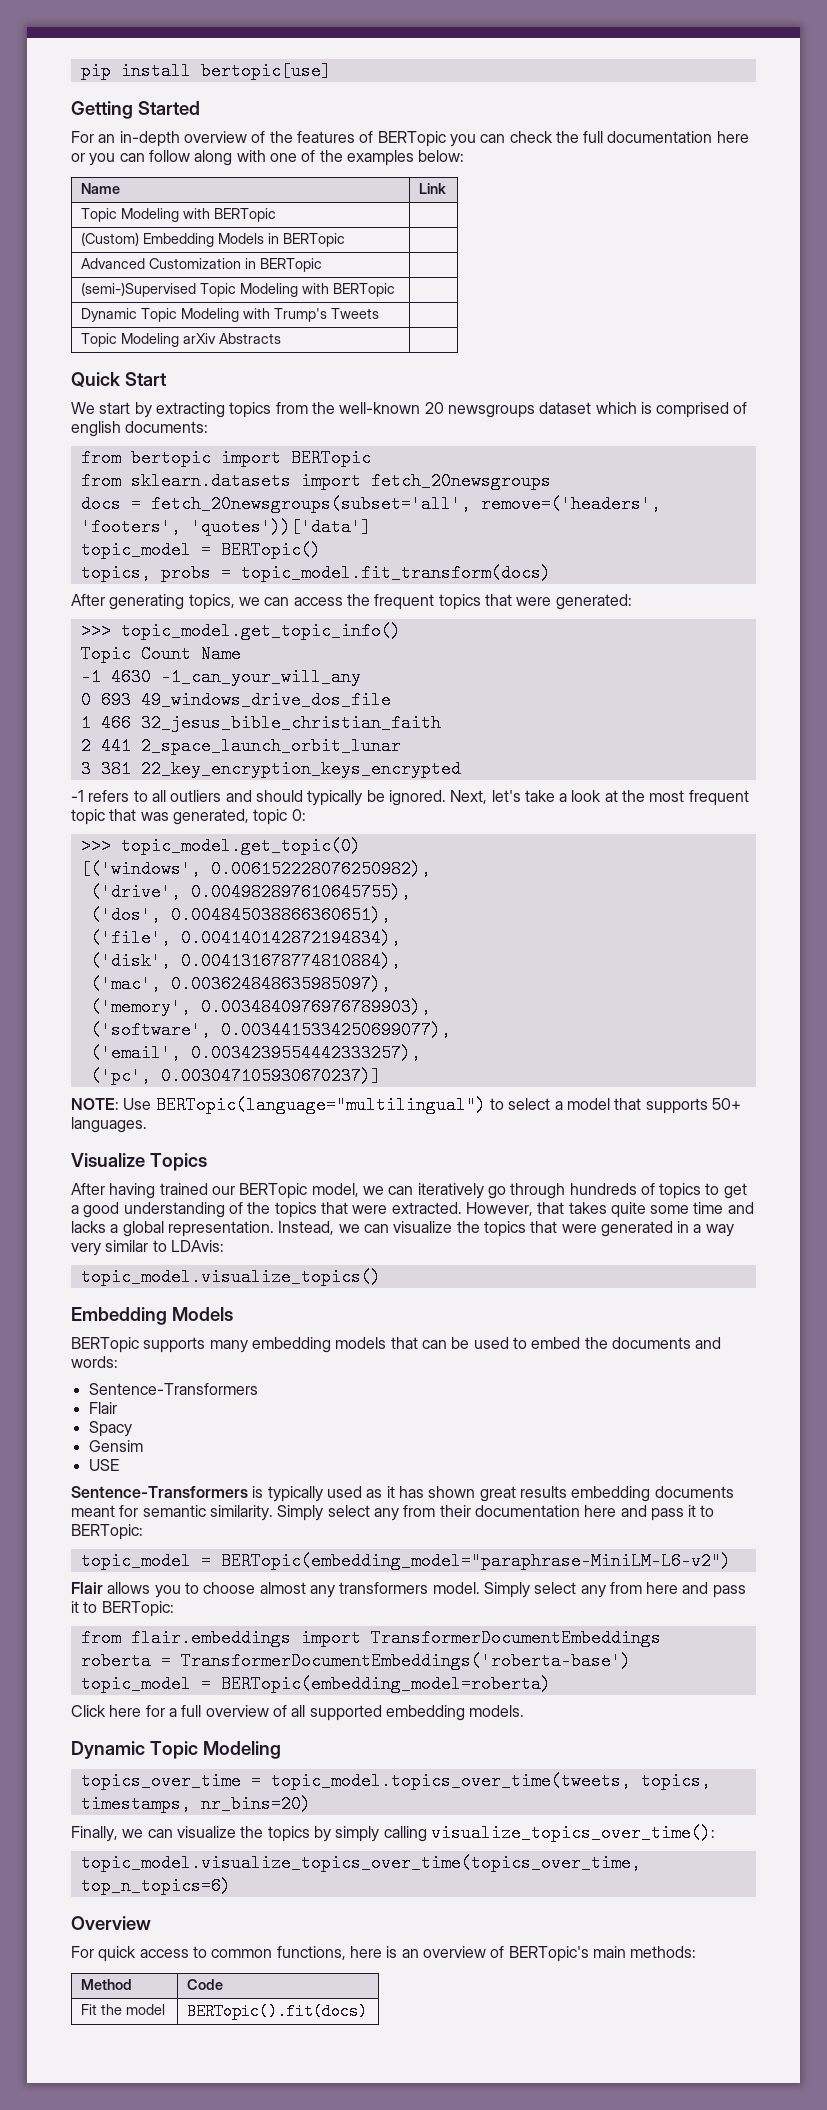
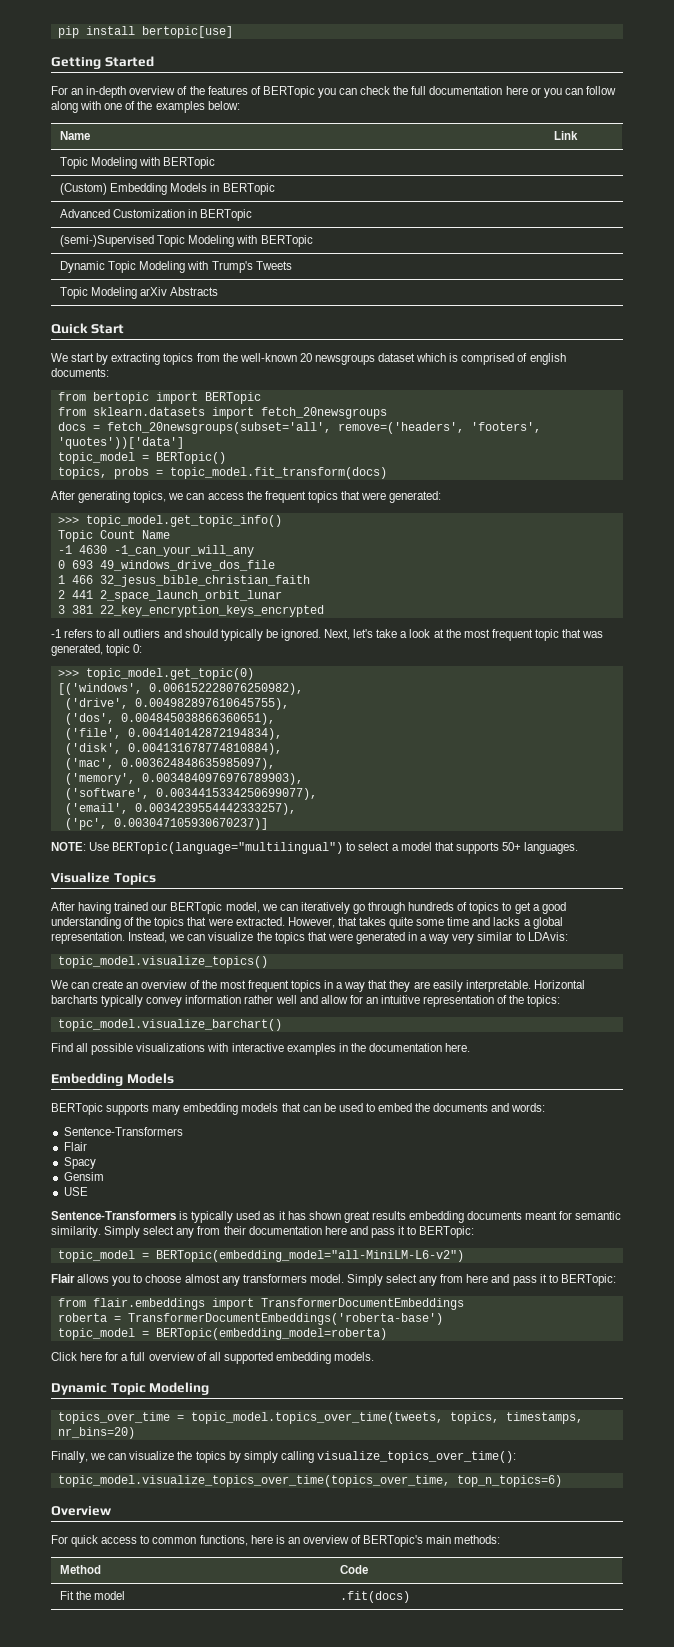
(381, 1277) none -> [51,980,585,992] [51,995,561,1007] [57,1019,282,1031] [51,1043,471,1055] // We can create an overview of the most frequent topics in a way that they are easily interpretable. Horizontal barcharts typically convey information rather well and allow for an intuitive representation of the topics: // topic_model.visualize_barchart() // Find all possible visualizations with interactive examples in the documentation here.
[220,1552,731,1570] BERTopic(embedding_model="paraphrase-MiniLM-L6-v2") -> [155,1250,464,1262] BERTopic(embedding_model="all-MiniLM-L6-v2")
[186,2003,368,2020] BERTopic().fit(docs) -> [340,1591,411,1603] .fit(docs)

